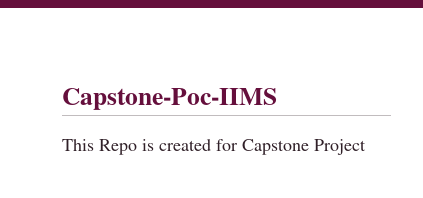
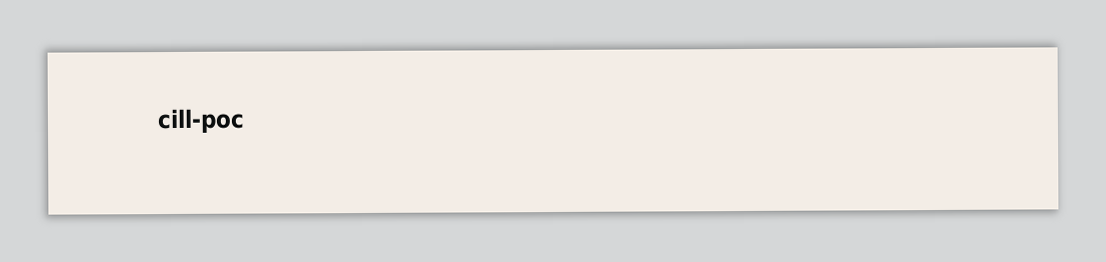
[62,88,277,110] [62,139,366,155] Capstone-Poc-IIMS // This Repo is created for Capstone Project -> [157,108,245,134] cill-poc

